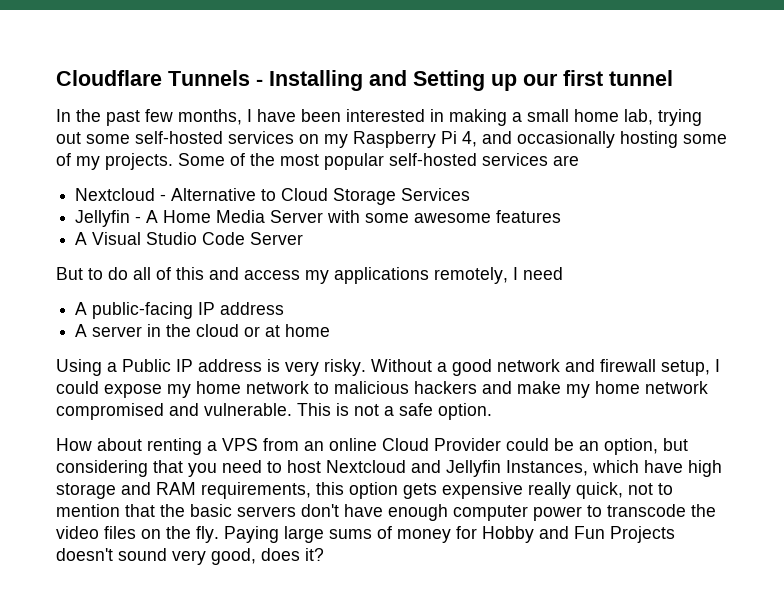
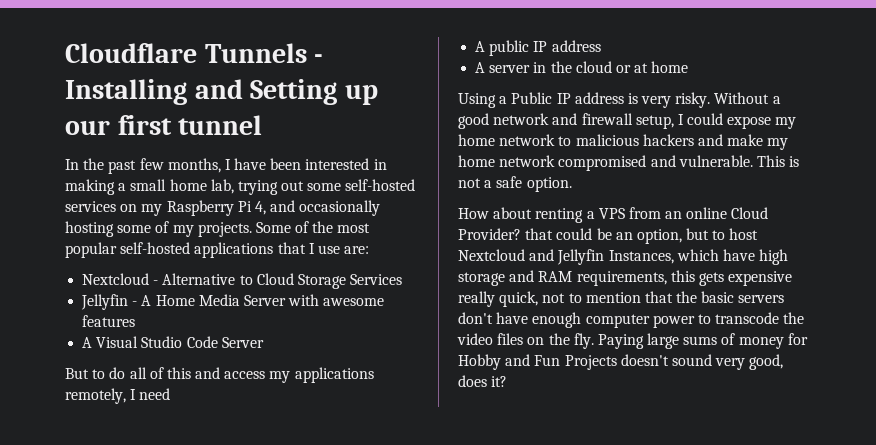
[482,153,579,166] services are -> [194,242,370,258] applications that I use are:
[365,213,410,223] some -> (320, 300) none
[92,302,194,319] public-facing -> [489,40,530,56] public
[434,438,501,451] Provider -> [458,228,554,240] Provider? that
[56,460,262,477] considering that you need -> (710, 234) none
[349,482,398,499] option -> (695, 276) none

